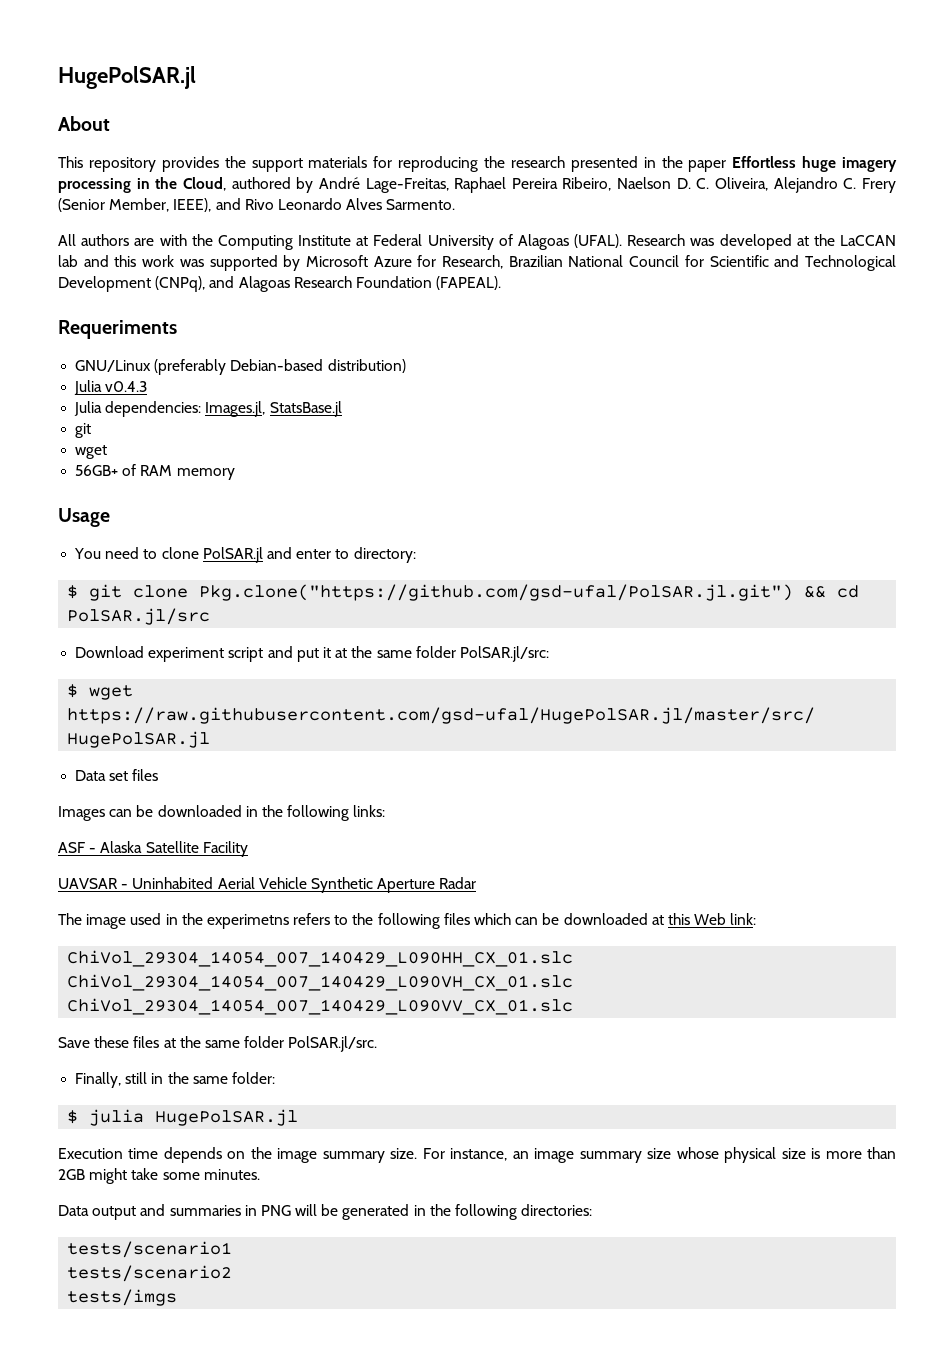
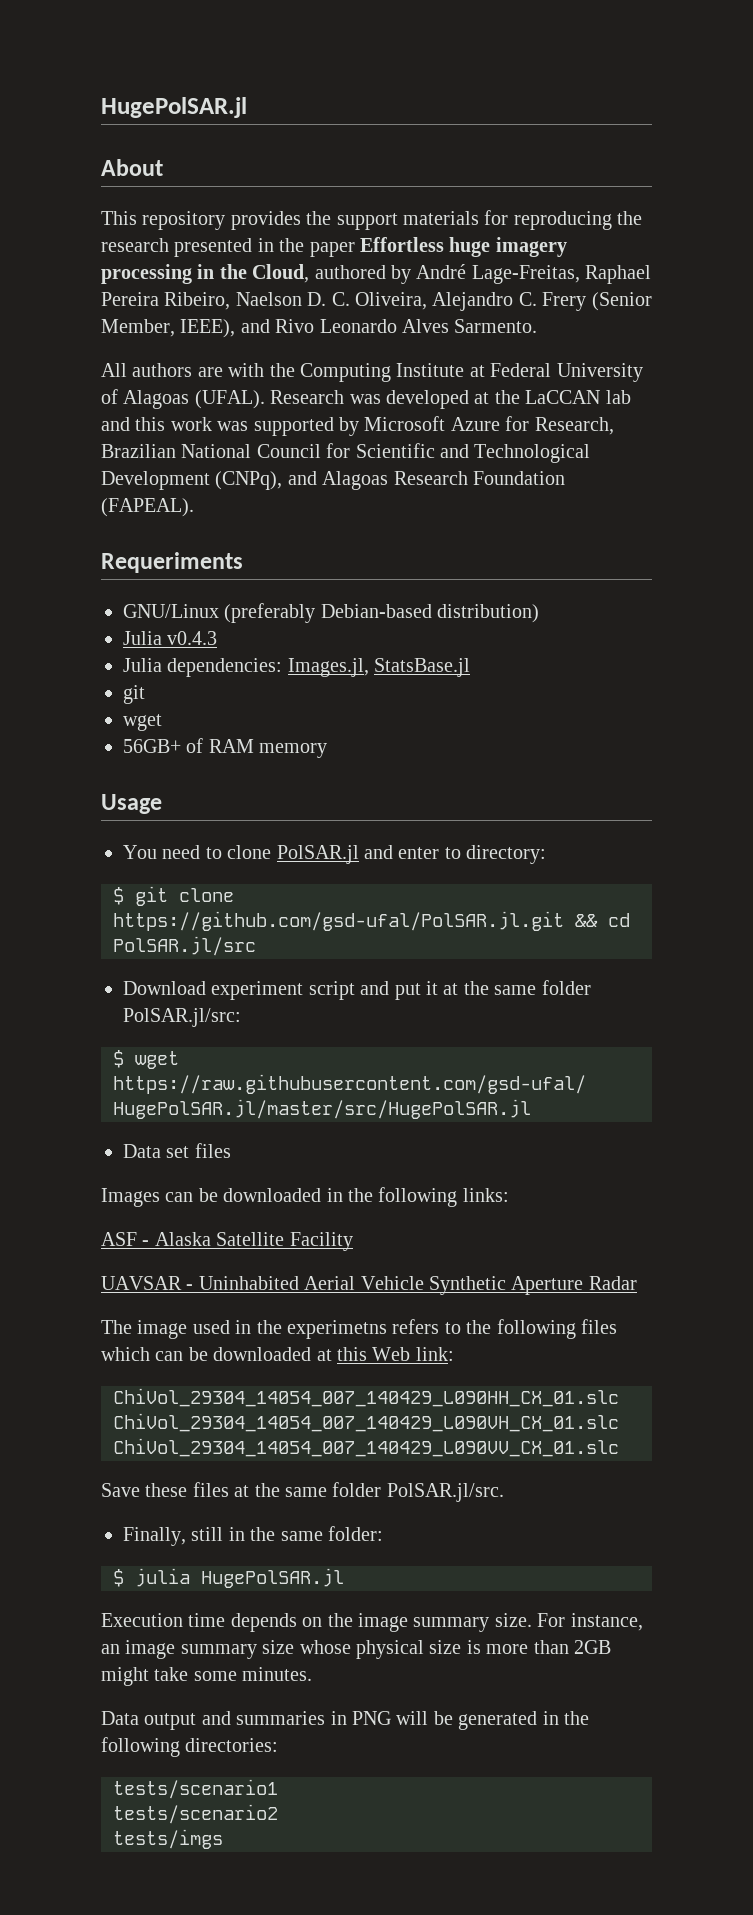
[199,584,794,601] Pkg.clone("https://github.com/gsd-ufal/PolSAR.jl.git") -> [113,911,564,931] https://github.com/gsd-ufal/PolSAR.jl.git

